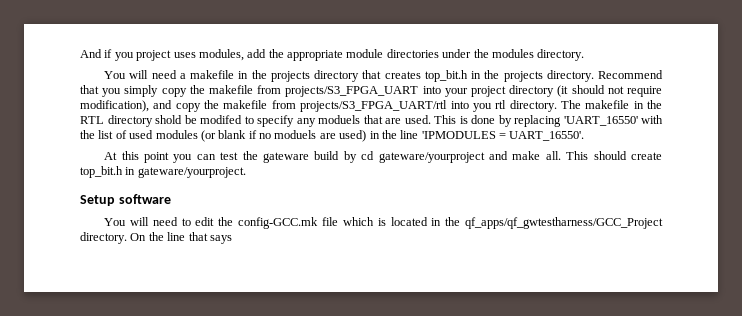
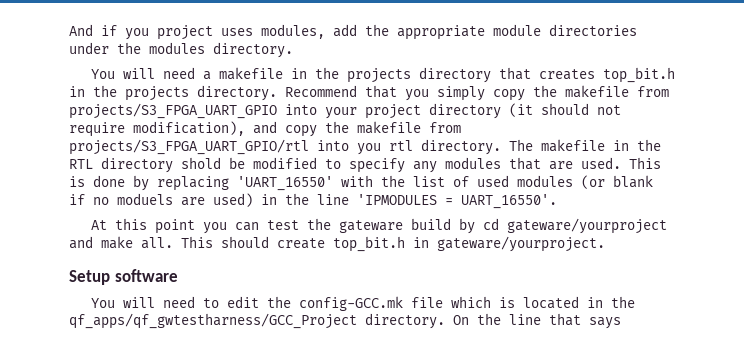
[285,86,419,97] projects/S3_FPGA_UART -> [69,103,277,119] projects/S3_FPGA_UART_GPIO
[300,100,448,112] projects/S3_FPGA_UART/rtl -> [69,139,309,155] projects/S3_FPGA_UART_GPIO/rtl
[200,115,242,124] modifed -> [253,157,317,169] modified
[318,115,360,124] moduels -> [445,157,501,169] modules

